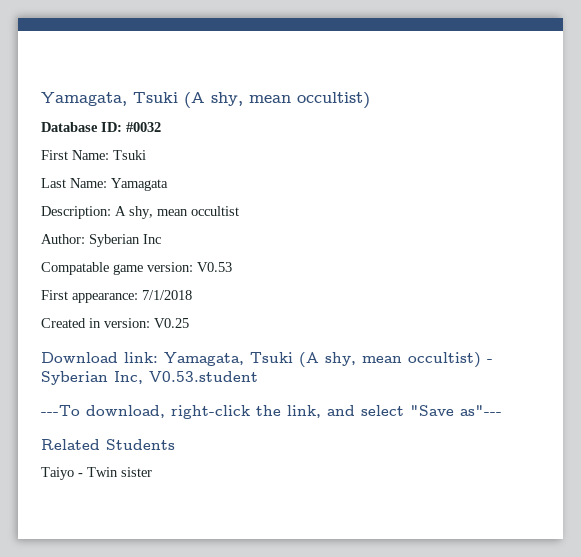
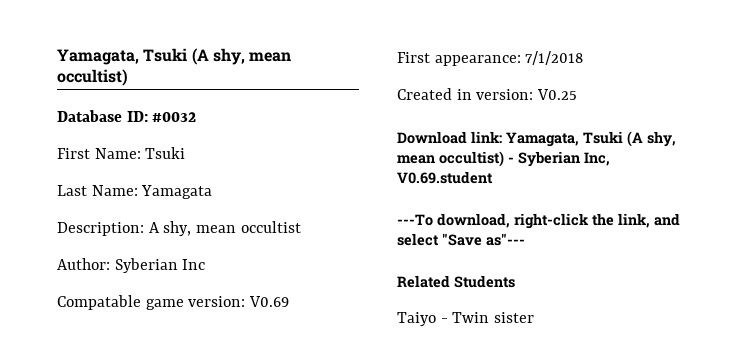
[197,262,232,272] V0.53 -> [249,296,290,307] V0.69
[149,371,258,382] V0.53.student -> [397,171,493,184] V0.69.student

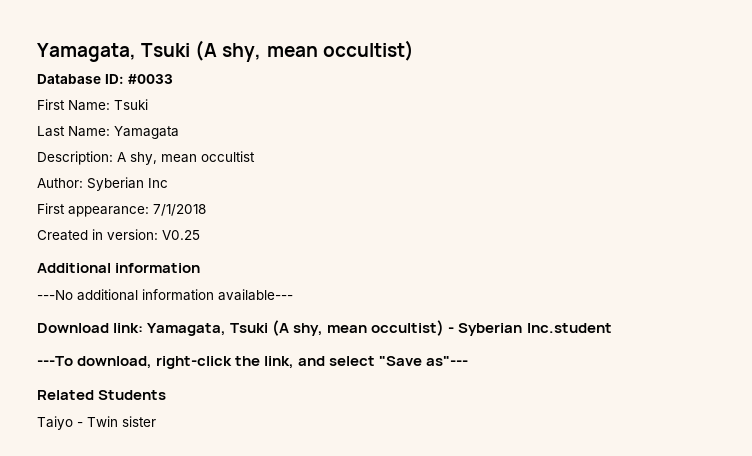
[152,112,197,122] #0032 -> [128,74,173,84] #0033
[57,295,290,310] // Compatable game version: V0.69 -> (168, 183) none
(578, 94) none -> [37,263,201,273] [37,289,293,301] // Additional information // ---No additional information available---
[584,152,610,166] [397,171,493,184] Inc, V0.69.student -> [526,323,612,333] Inc.student

